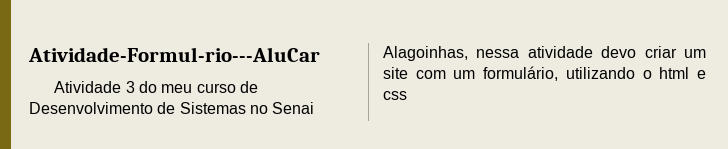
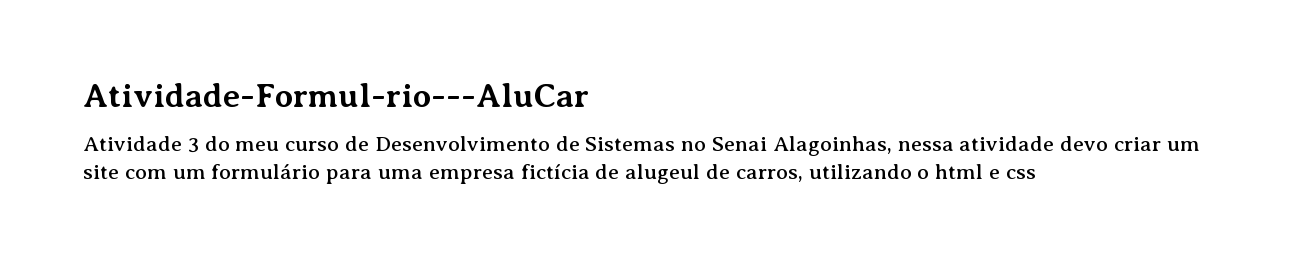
[483,66,559,81] formulário, -> [211,164,803,184] formulário para uma empresa fictícia de alugeul de carros,

